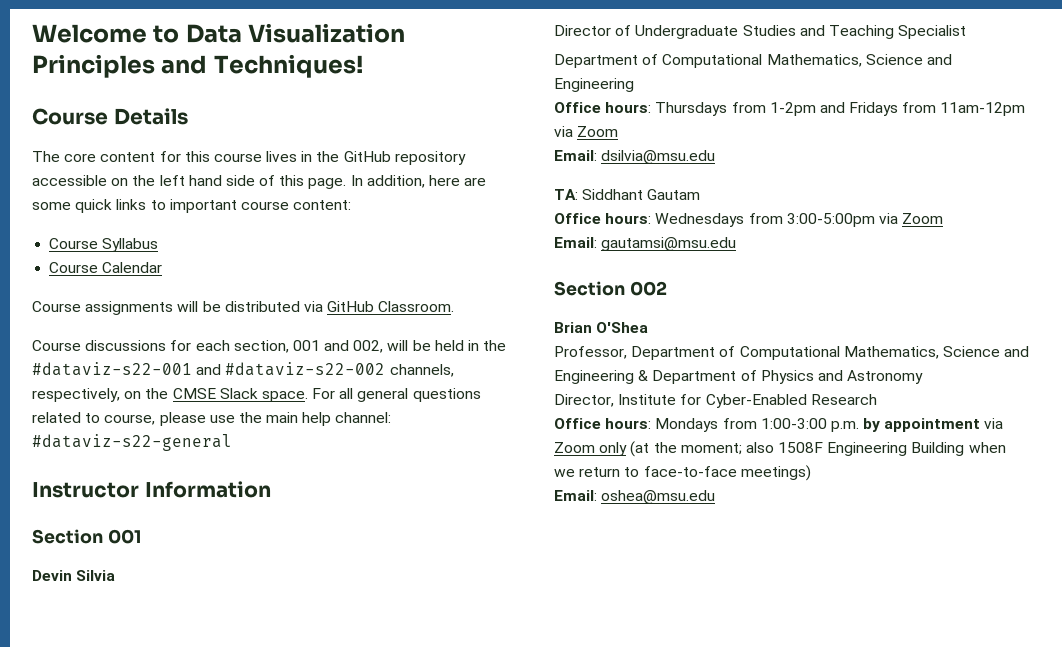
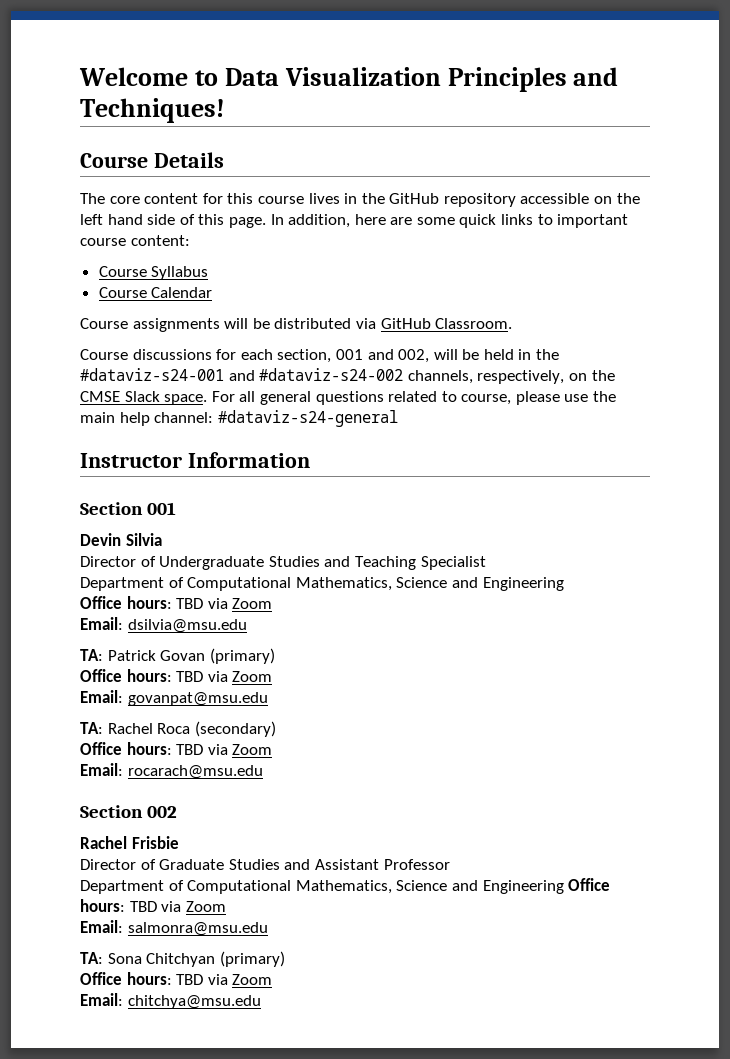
[32,362,386,376] #dataviz-s22-001 and #dataviz-s22-002 -> [80,368,404,381] #dataviz-s24-001 and #dataviz-s24-002
[32,434,232,451] #dataviz-s22-general -> [217,410,398,427] #dataviz-s24-general
[655,102,1026,116] Thursdays from 1-2pm and Fridays from 11am-12pm -> [176,598,204,609] TBD
[582,189,701,200] [554,213,944,227] [554,237,737,251] [554,281,667,296] [554,322,649,333] [554,346,1030,360] [554,370,924,384] [554,394,877,408] [554,418,1004,432] [554,441,1006,457] [554,465,811,481] [554,490,716,504] Siddhant Gautam // Office hours: Wednesdays from 3:00-5:00pm via Zoom // Email: gautamsi@msu.edu // Section 002 // Brian O'Shea // Professor, Department of Computational Mathematics, Science and Engineering & Department of Physics and Astronomy // Director, Institute for Cyber-Enabled Research // Office hours: Mondays from 1:00-3:00 p.m. by appointment via Zoom only (at the moment; also 1508F Engineering Building when we return to face-to-face meetings) // Email: oshea@msu.edu -> [107,648,275,664] [80,669,273,682] [80,690,268,706] [80,721,276,737] [80,742,273,755] [80,763,263,779] [80,805,178,818] [80,836,179,849] [80,859,450,870] [80,878,611,894] [80,899,226,912] [80,920,268,936] [80,951,285,967] [80,972,273,985] [80,993,261,1009] Patrick Govan (primary) // Office hours: TBD via Zoom // Email: govanpat@msu.edu // TA: Rachel Roca (secondary) // Office hours: TBD via Zoom // Email: rocarach@msu.edu // Section 002 // Rachel Frisbie // Director of Graduate Studies and Assistant Professor // Department of Computational Mathematics, Science and Engineering Office hours: TBD via Zoom // Email: salmonra@msu.edu // TA: Sona Chitchyan (primary) // Office hours: TBD via Zoom // Email: chitchya@msu.edu

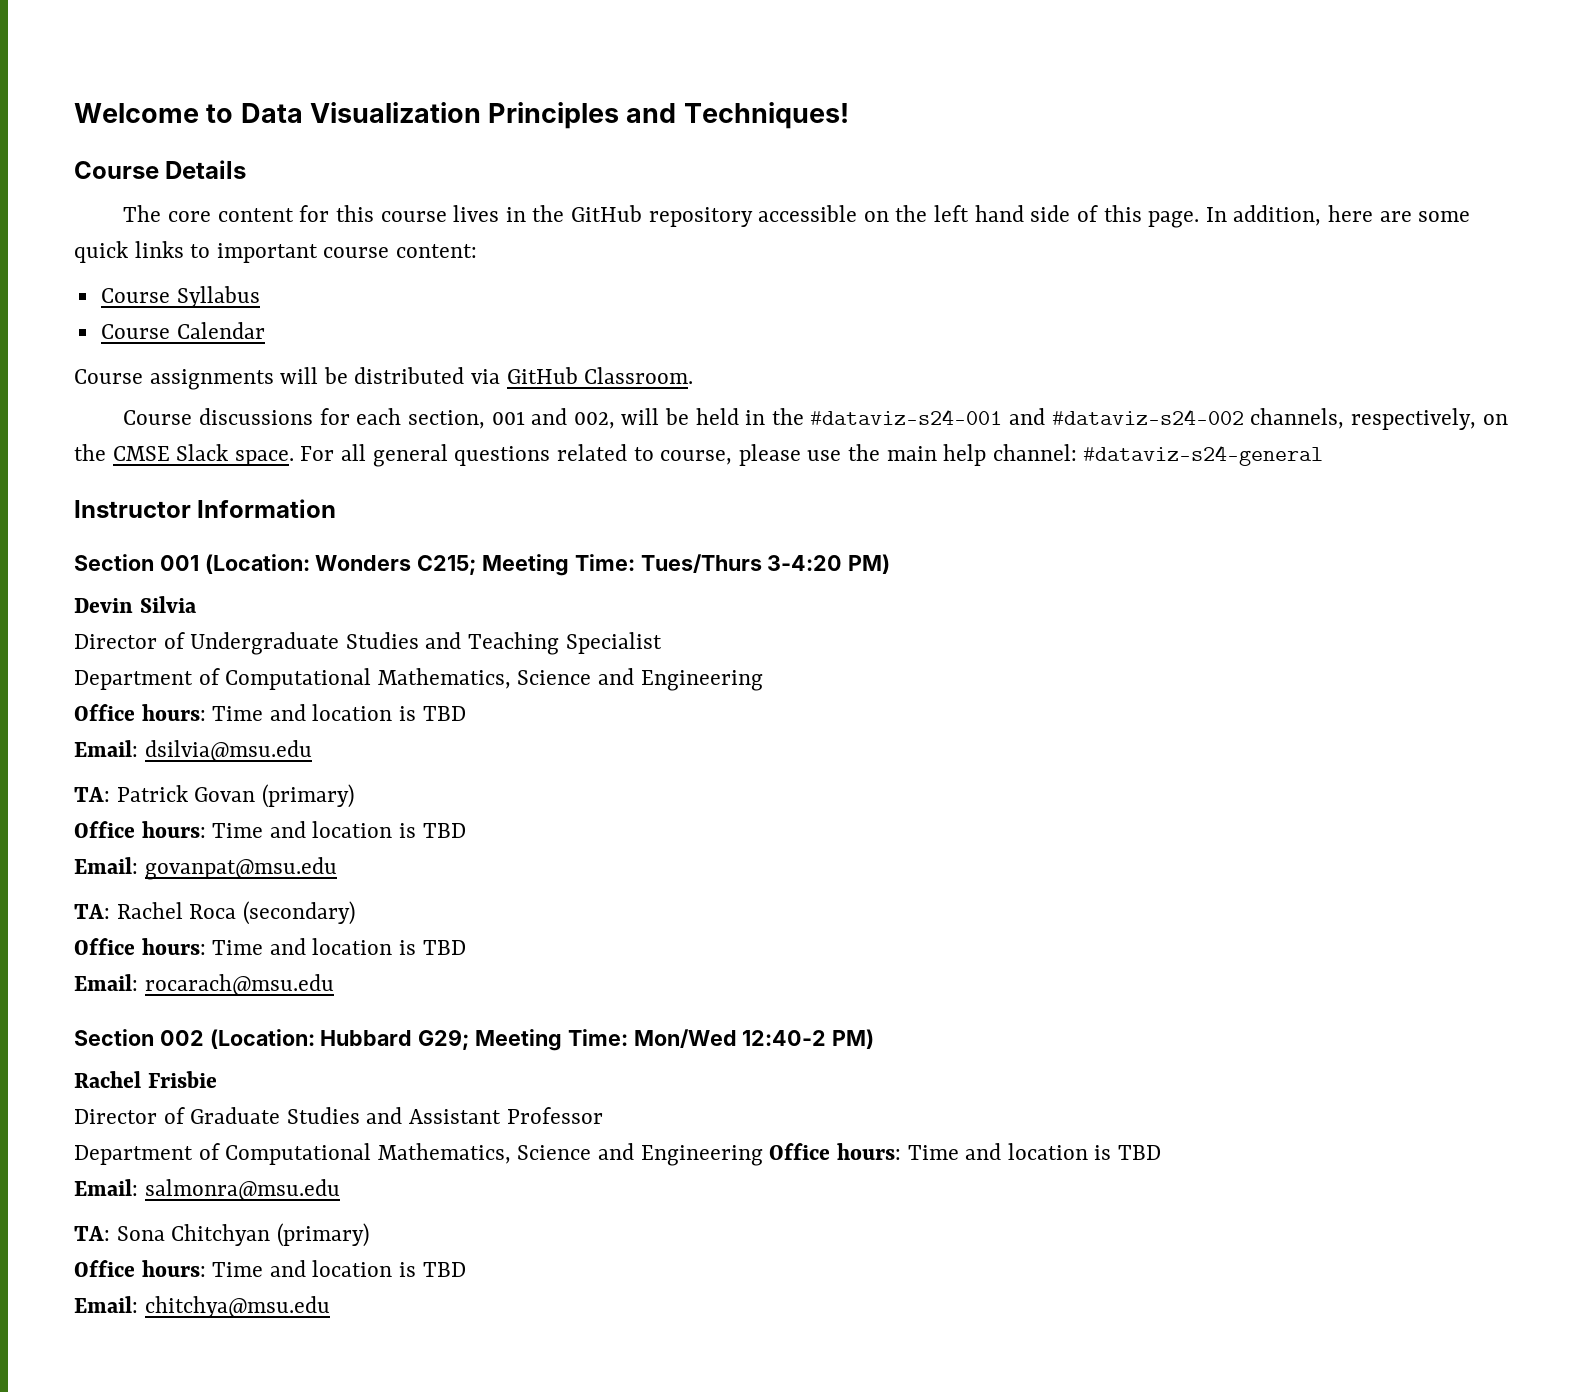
(177, 508) none -> [204,554,891,576] (Location: Wonders C215; Meeting Time: Tues/Thurs 3-4:20 PM)
[176,598,273,609] TBD via Zoom -> [212,704,466,721] Time and location is TBD
[176,671,273,682] TBD via Zoom -> [212,821,466,838] Time and location is TBD
[176,744,273,755] TBD via Zoom -> [212,938,466,955] Time and location is TBD
(178, 812) none -> [209,1029,875,1051] (Location: Hubbard G29; Meeting Time: Mon/Wed 12:40-2 PM)
[129,901,226,912] TBD via Zoom -> [907,1143,1161,1160] Time and location is TBD
[176,974,273,985] TBD via Zoom -> [212,1260,466,1277] Time and location is TBD

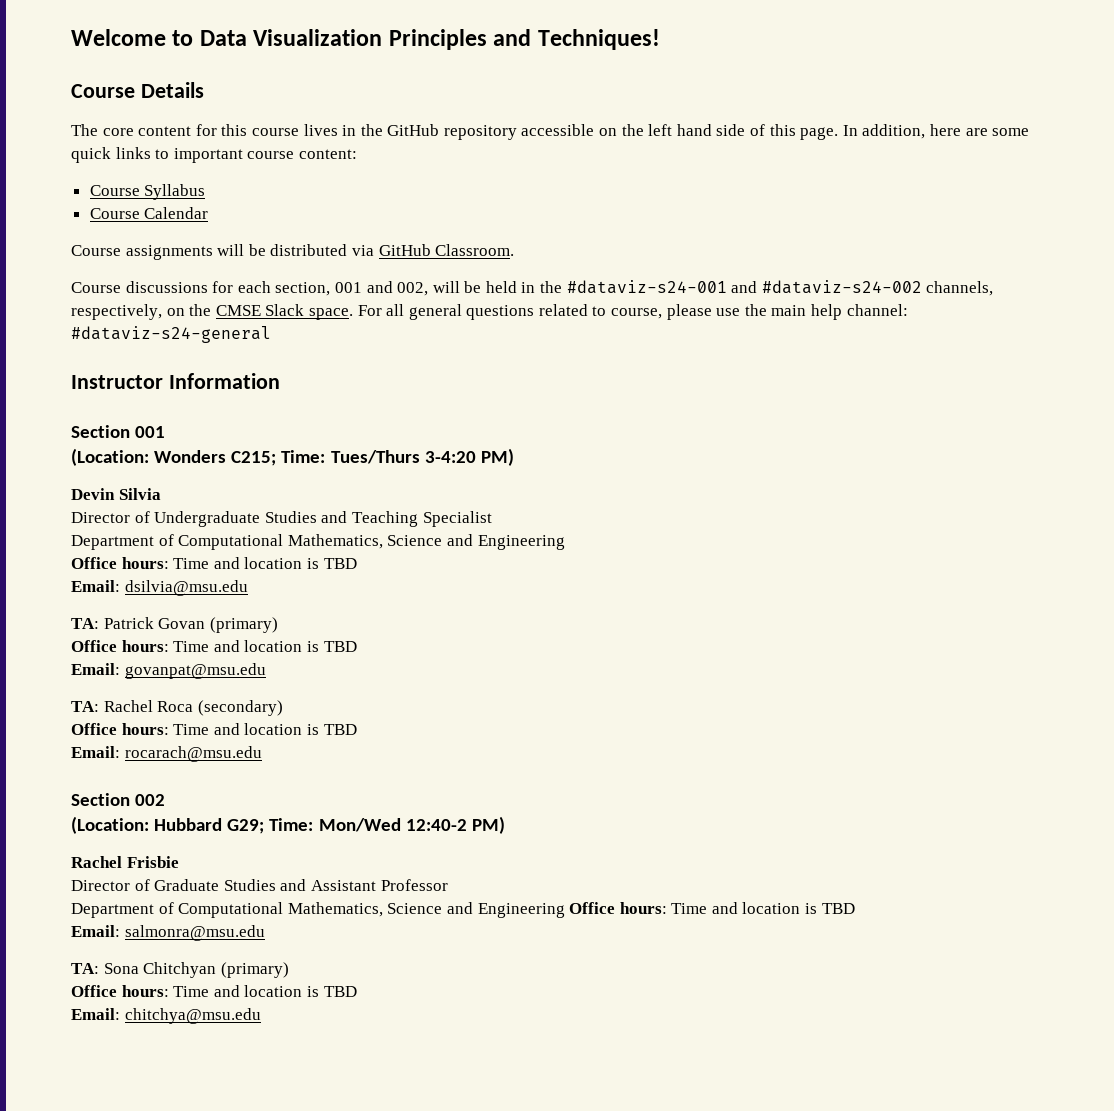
(199, 563) none -> (166, 432) //
[482,554,570,576] Meeting -> (277, 458) none
(204, 1038) none -> (166, 800) //
[475,1029,563,1051] Meeting -> (265, 826) none

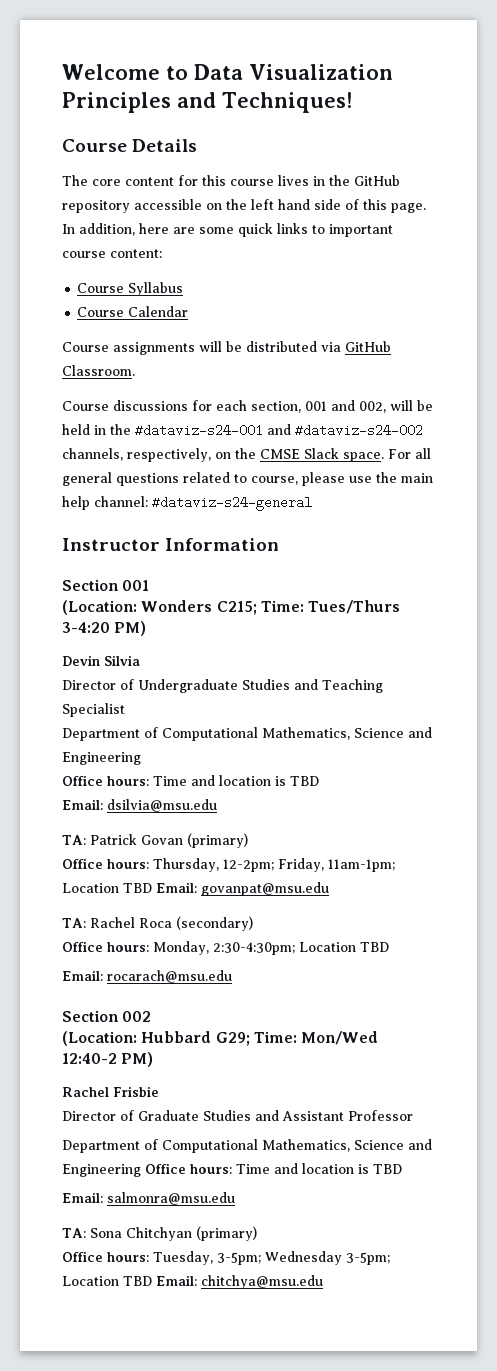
[173,640,357,652] Time and location is TBD // -> [153,858,395,872] [62,883,152,893] Thursday, 12-2pm; Friday, 11am-1pm; Location TBD
[173,723,319,735] Time and location is -> [153,941,356,955] Monday, 2:30-4:30pm; Location
[173,985,357,997] Time and location is TBD // -> [153,1251,390,1265] [62,1276,152,1286] Tuesday, 3-5pm; Wednesday 3-5pm; Location TBD

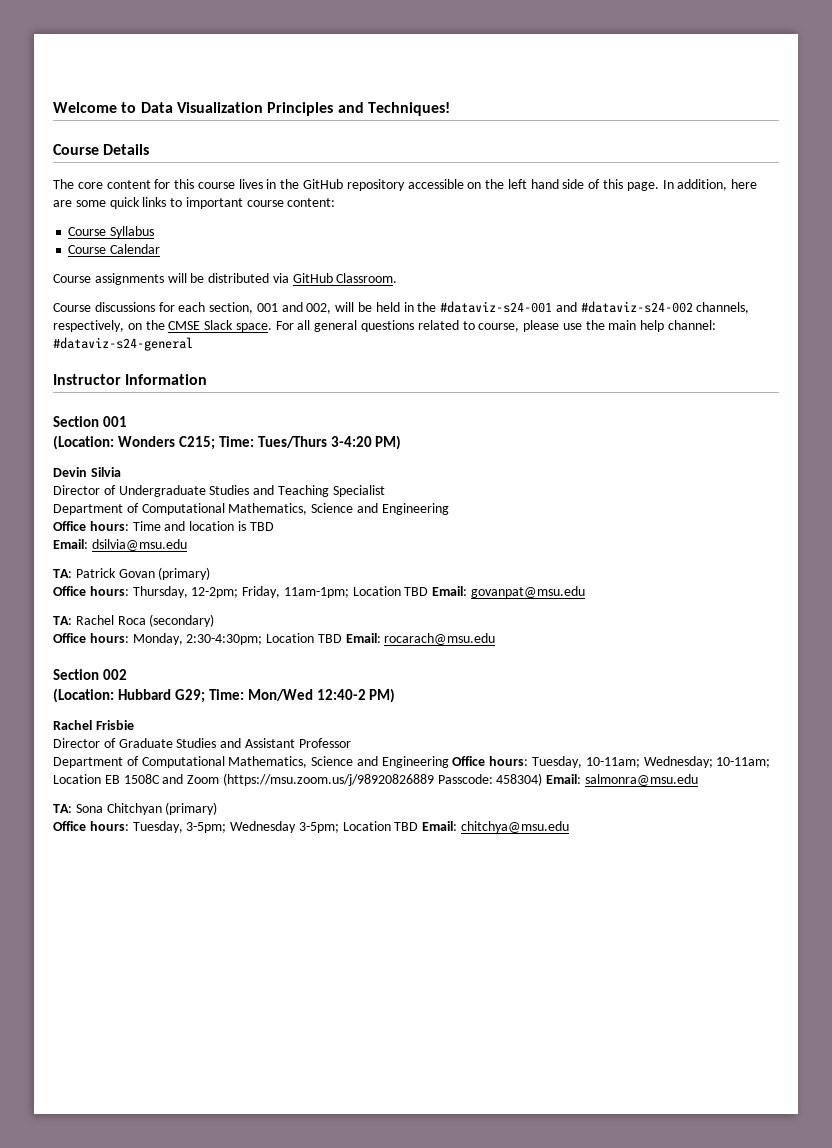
(389, 947) // -> (342, 638) none
[236,1163,402,1174] Time and location is TBD // -> [532,756,771,768] [53,773,543,786] Tuesday, 10-11am; Wednesday; 10-11am; Location EB 1508C and Zoom (https://msu.zoom.us/j/98920826889 Passcode: 458304)

